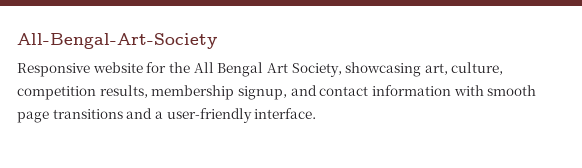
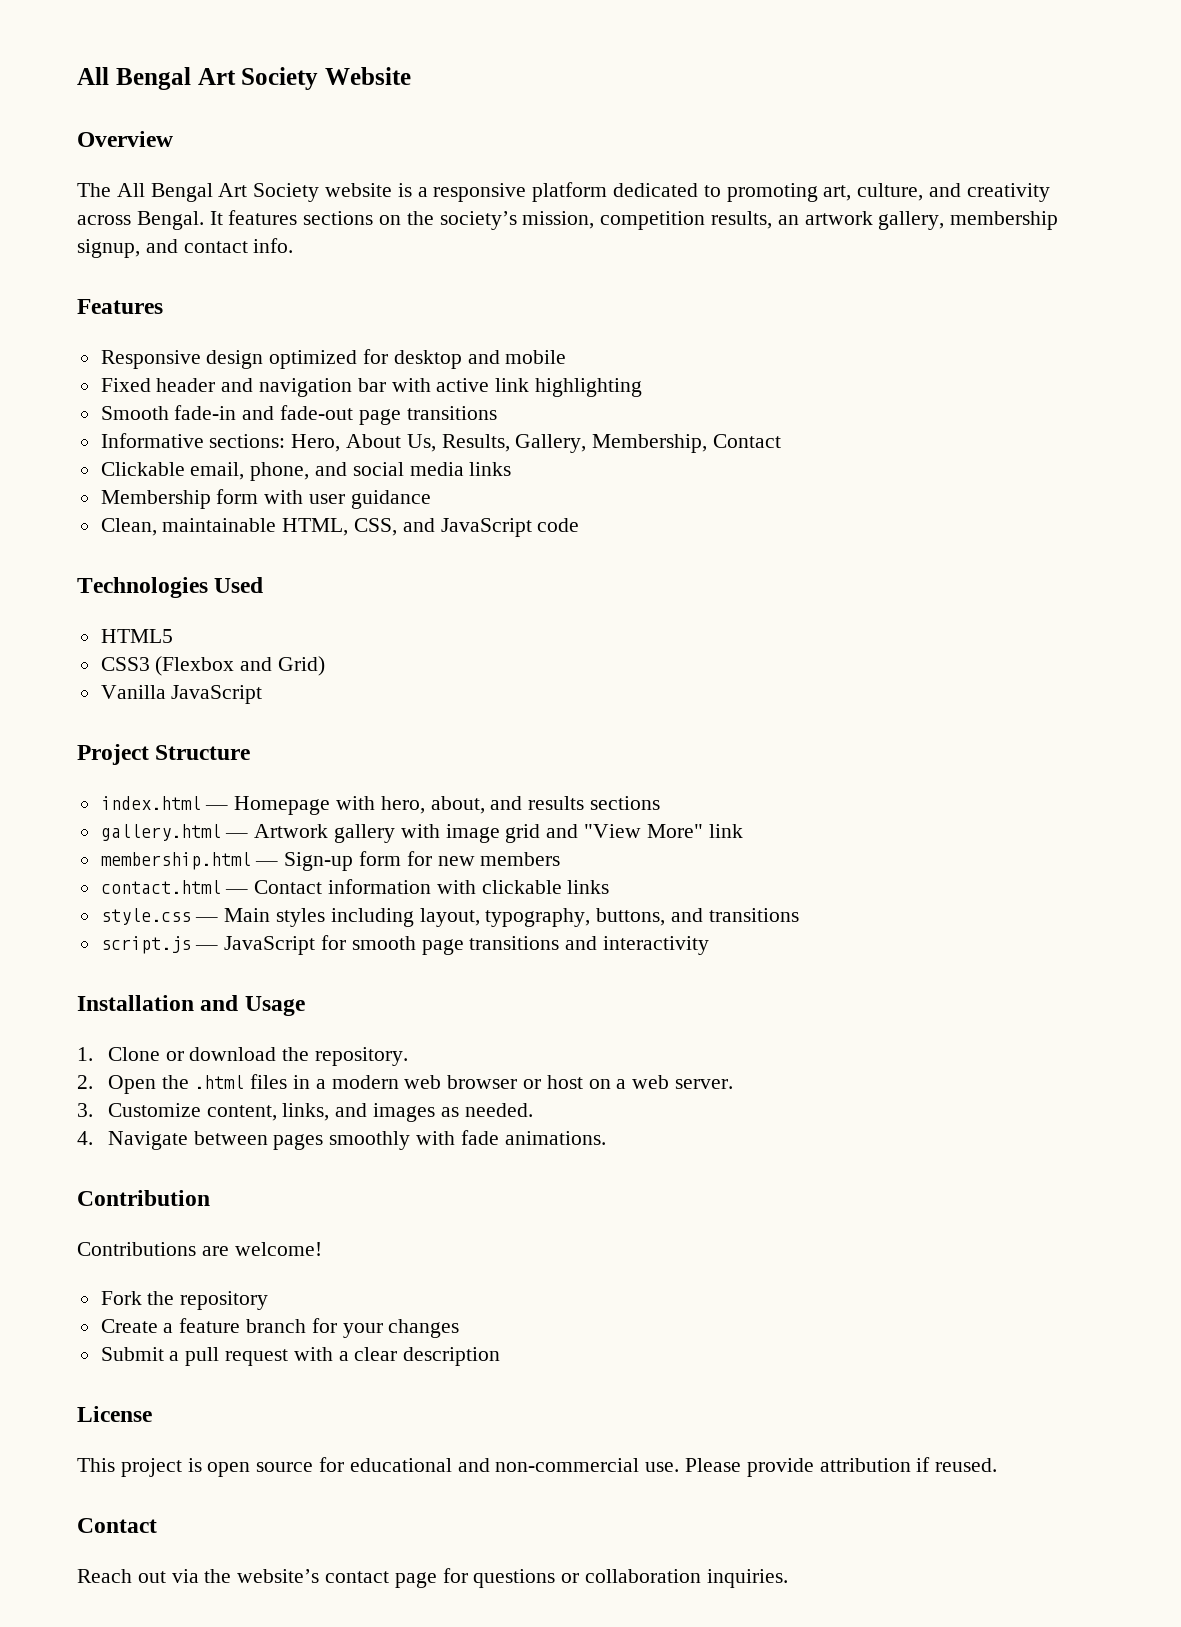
[17,33,217,49] [17,62,504,77] [17,85,537,100] [17,108,317,123] All-Bengal-Art-Society // Responsive website for the All Bengal Art Society, showcasing art, culture, competition results, membership signup, and contact information with smooth page transitions and a user-friendly interface. -> [77,67,411,90] [77,131,173,147] [77,182,1050,202] [77,210,1059,230] [77,238,294,258] [77,299,163,314] [100,349,567,369] [100,378,643,397] [100,405,497,425] [100,433,782,453] [100,462,512,481] [100,489,431,509] [100,518,580,537] [77,577,264,598] [100,629,173,643] [100,656,326,676] [100,685,263,704] [77,744,251,765] [100,796,661,815] [100,824,743,843] [100,851,561,871] [100,879,610,894] [100,908,799,927] [100,935,710,955] [77,995,305,1016] [77,1047,408,1066] [77,1074,734,1094] [77,1103,533,1122] [77,1130,606,1150] [77,1190,210,1206] [77,1242,322,1256] [100,1291,269,1310] [100,1318,460,1338] [100,1347,501,1366] [77,1406,152,1422] [77,1457,998,1477] [77,1518,157,1533] [77,1568,788,1588] All Bengal Art Society Website // Overview // The All Bengal Art Society website is a responsive platform dedicated to promoting art, culture, and creativity across Bengal. It features sections on the society’s mission, competition results, an artwork gallery, membership signup, and contact info. // Features // Responsive design optimized for desktop and mobile // Fixed header and navigation bar with active link highlighting // Smooth fade-in and fade-out page transitions // Informative sections: Hero, About Us, Results, Gallery, Membership, Contact // Clickable email, phone, and social media links // Membership form with user guidance // Clean, maintainable HTML, CSS, and JavaScript code // Technologies Used // HTML5 // CSS3 (Flexbox and Grid) // Vanilla JavaScript // Project Structure // index.html — Homepage with hero, about, and results sections // gallery.html — Artwork gallery with image grid and "View More" link // membership.html — Sign-up form for new members // contact.html — Contact information with clickable links // style.css — Main styles including layout, typography, buttons, and transitions // script.js — JavaScript for smooth page transitions and interactivity // Installation and Usage // 1. Clone or download the repository. // 2. Open the .html files in a modern web browser or host on a web server. // 3. Customize content, links, and images as needed. // 4. Navigate between pages smoothly with fade animations. // Contribution // Contributions are welcome! // Fork the repository // Create a feature branch for your changes // Submit a pull request with a clear description // License // This project is open source for educational and non-commercial use. Please provide attribution if reused. // Contact // Reach out via the website’s contact page for questions or collaboration inquiries.

